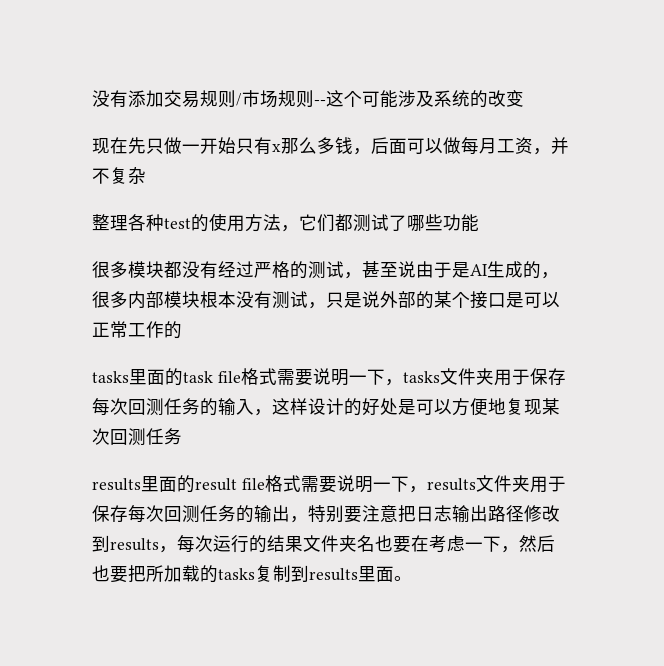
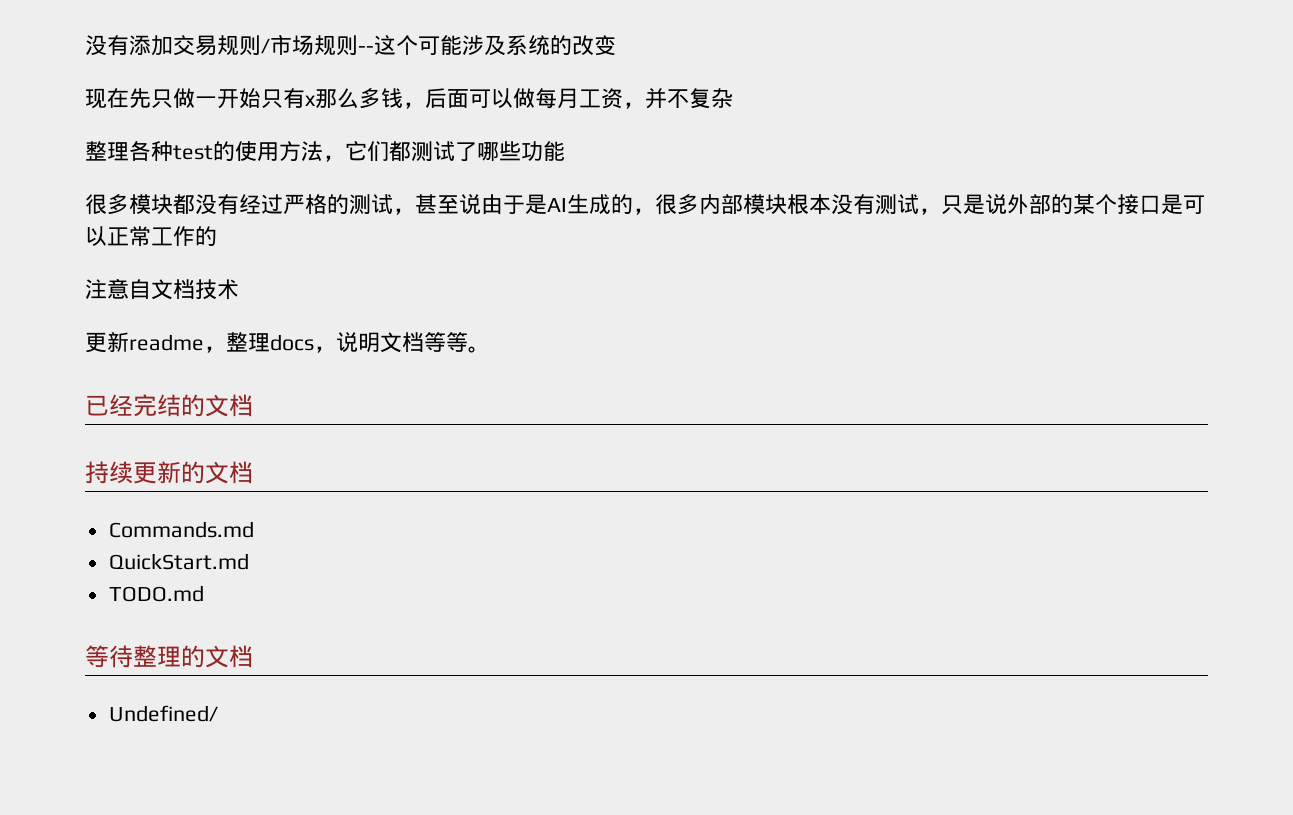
[92,368,566,386] [92,398,560,416] [92,428,182,446] [92,475,566,493] [92,505,560,523] [92,535,555,553] [92,565,412,583] tasks里面的task file格式需要说明一下，tasks文件夹用于保存每次回测任务的输入，这样设计的好处是可以方便地复现某次回测任务 // results里面的result file格式需要说明一下，results文件夹用于保存每次回测任务的输出，特别要注意把日志输出路径修改到results，每次运行的结果文件夹名也要在考虑一下，然后也要把所加载的tasks复制到results里面。 -> [85,278,239,300] [85,332,490,353] [85,394,253,417] [85,461,253,484] [108,521,254,538] [108,553,249,570] [108,585,204,602] [85,645,253,668] [108,705,218,722] 注意自文档技术 // 更新readme，整理docs，说明文档等等。 // 已经完结的文档 // 持续更新的文档 // Commands.md // QuickStart.md // TODO.md // 等待整理的文档 // Undefined/

